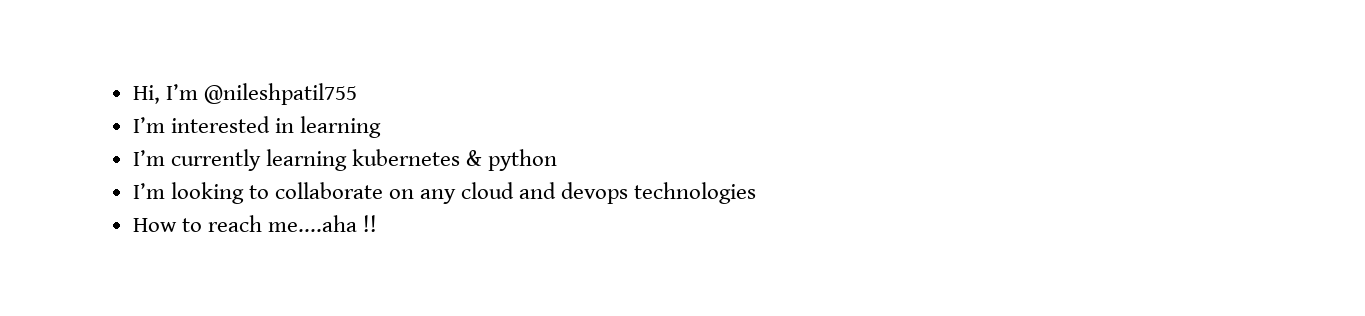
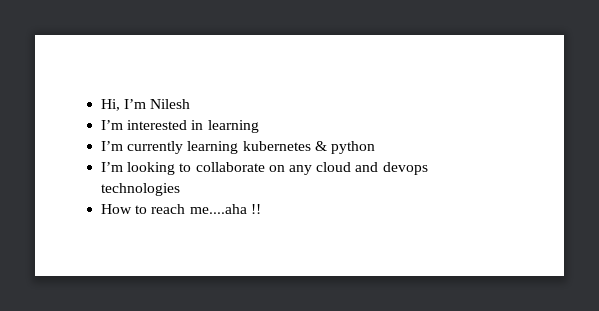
[203,83,357,105] @nileshpatil755 -> [150,99,191,109] Nilesh

